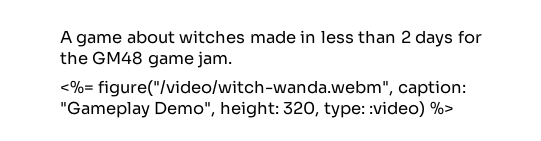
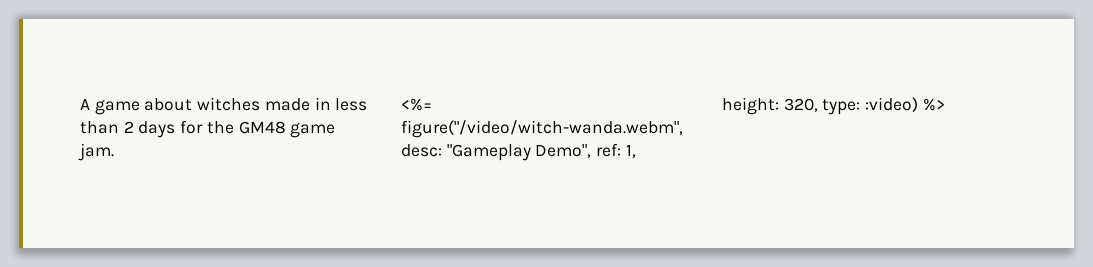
[397,80,466,97] caption: -> [401,144,442,157] desc:
(216, 109) none -> [596,143,636,158] ref: 1,

